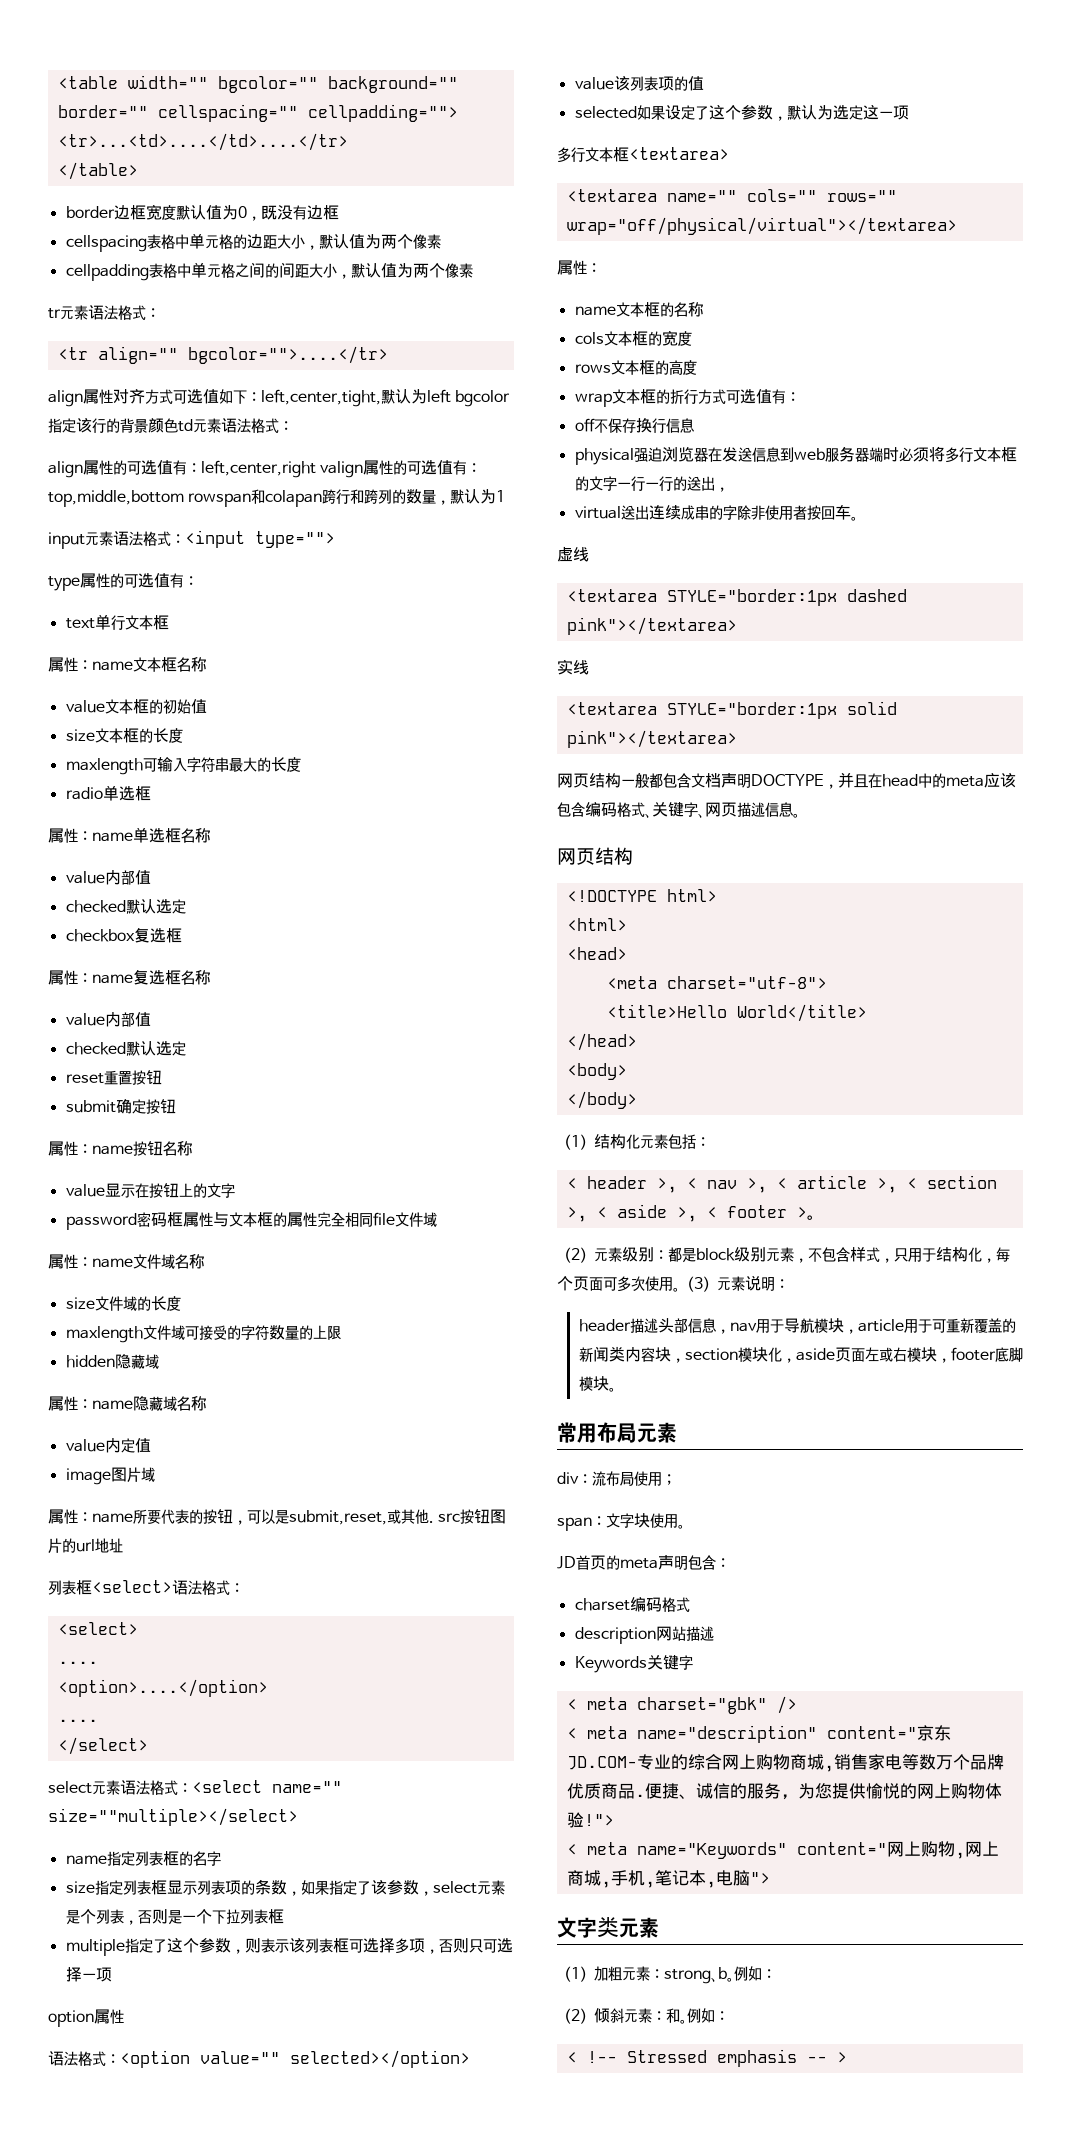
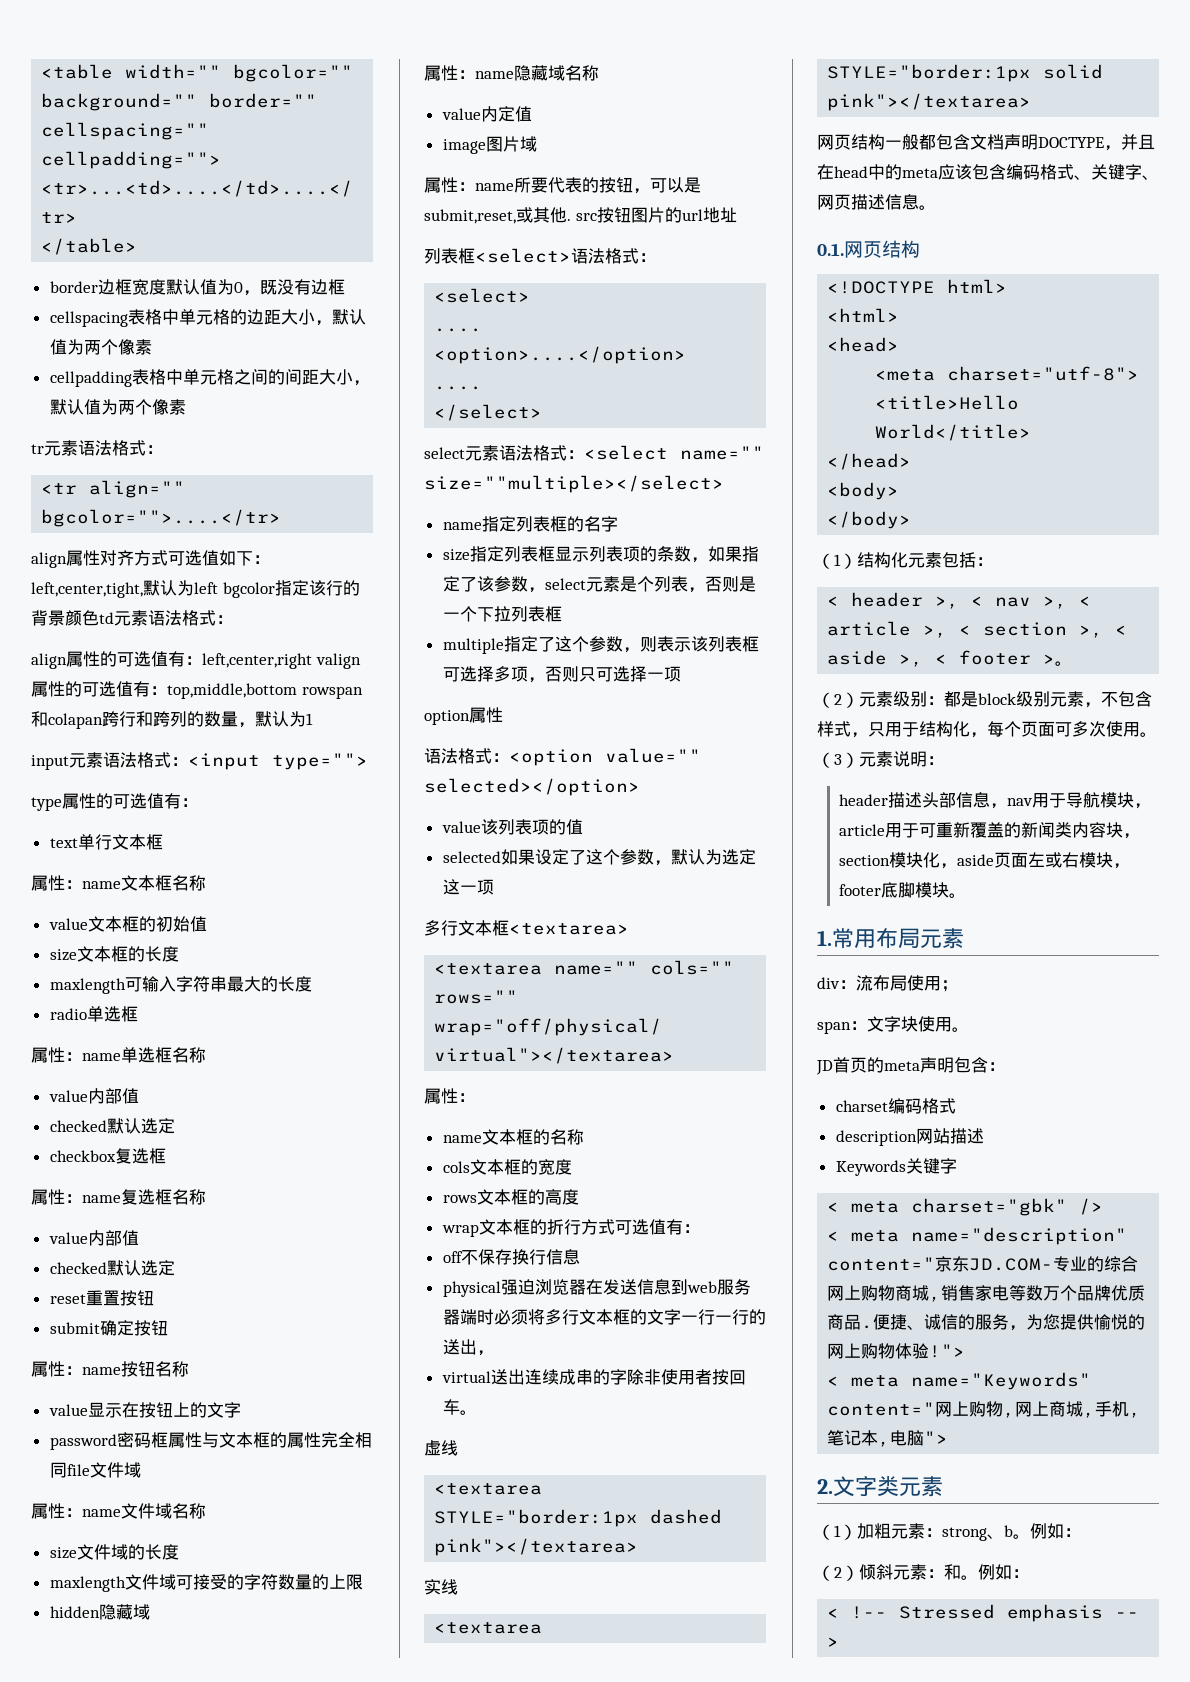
(800, 815) none -> [817,243,844,256] 0.1.
(616, 1389) none -> [817,930,832,946] 1.
(770, 1878) none -> [817,1479,833,1494] 2.

